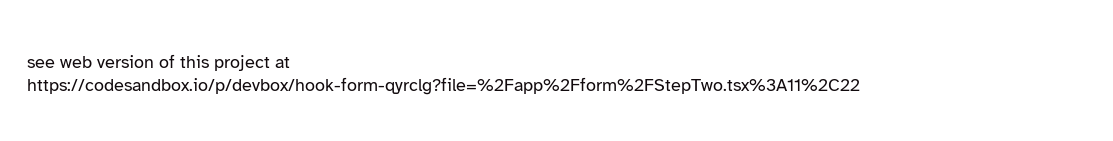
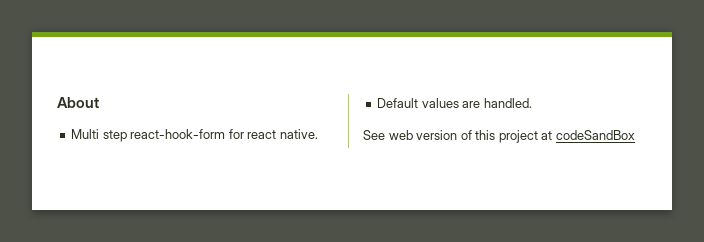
[27,59,55,68] see -> [57,97,99,108] [71,129,318,142] [377,98,532,108] [363,130,385,140] About // Multi step react-hook-form for react native. // Default values are handled. // See
[27,77,860,95] https://codesandbox.io/p/devbox/hook-form-qyrclg?file=%2Fapp%2Fform%2FStepTwo.tsx%3A11%2C22 -> [555,130,635,140] codeSandBox

